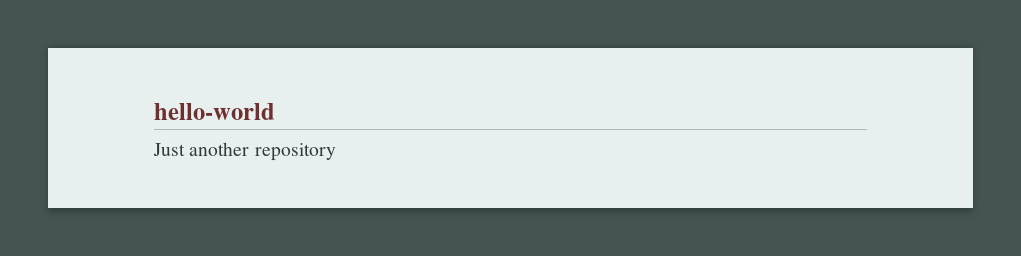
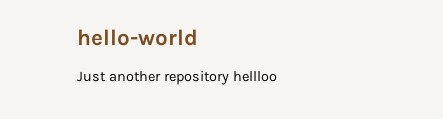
(336, 152) none -> [232,71,277,82] hellloo

